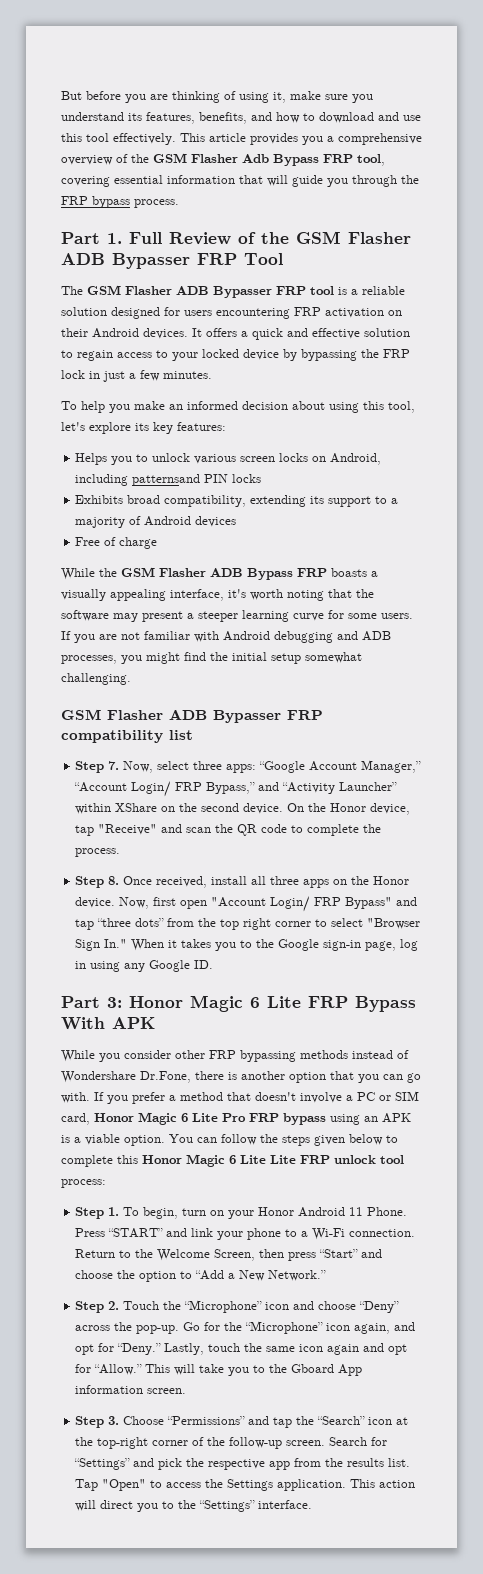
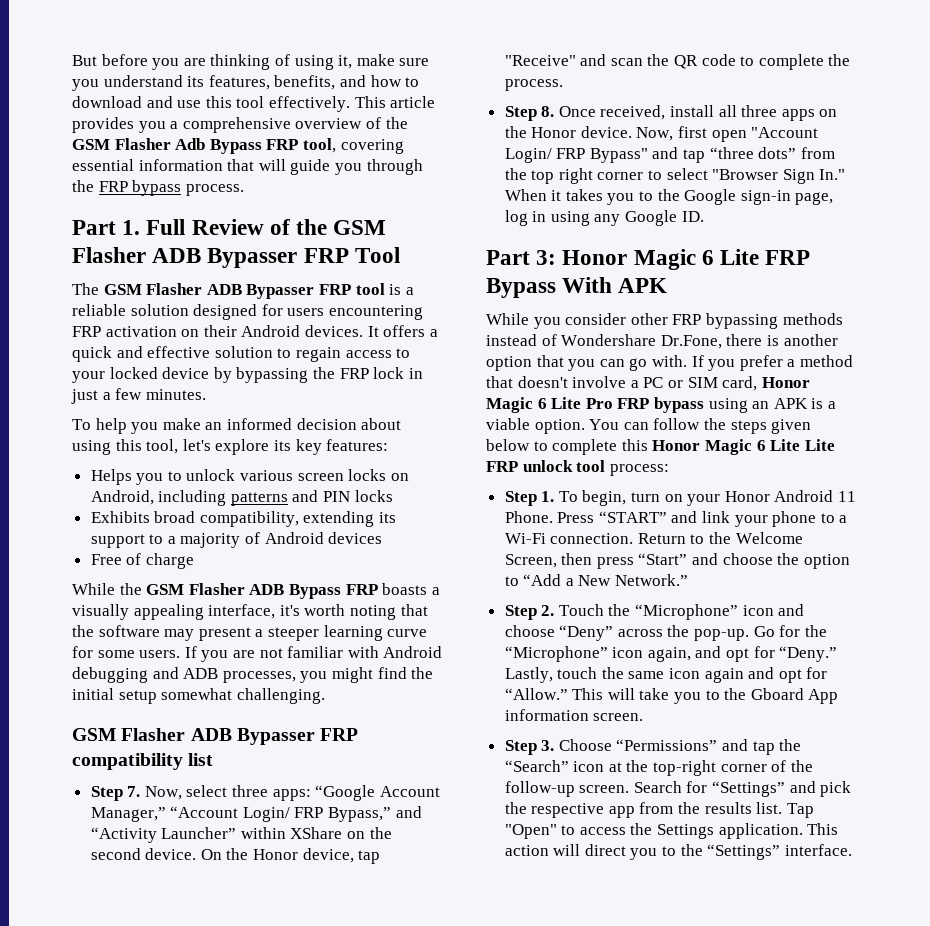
[132,474,201,486] patternsand -> [230,490,319,506] patterns and

